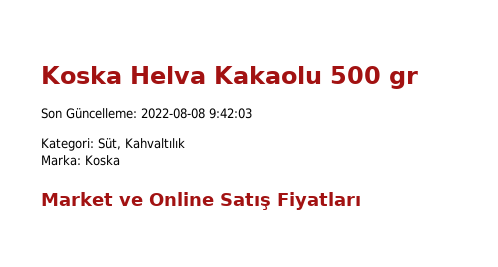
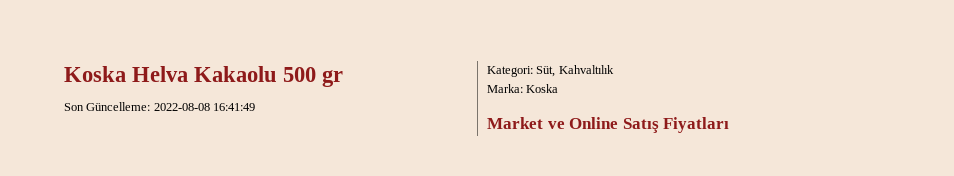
[209,108,252,119] 9:42:03 -> [213,103,256,111] 16:41:49

